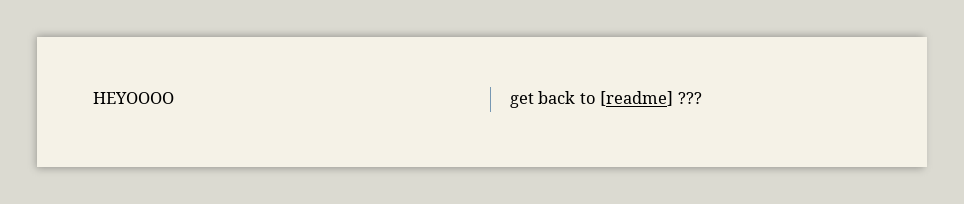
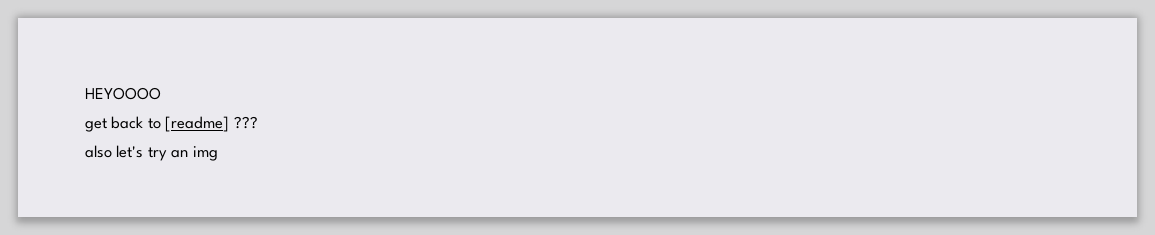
(702, 98) none -> [85,145,218,161] // also let's try an img

